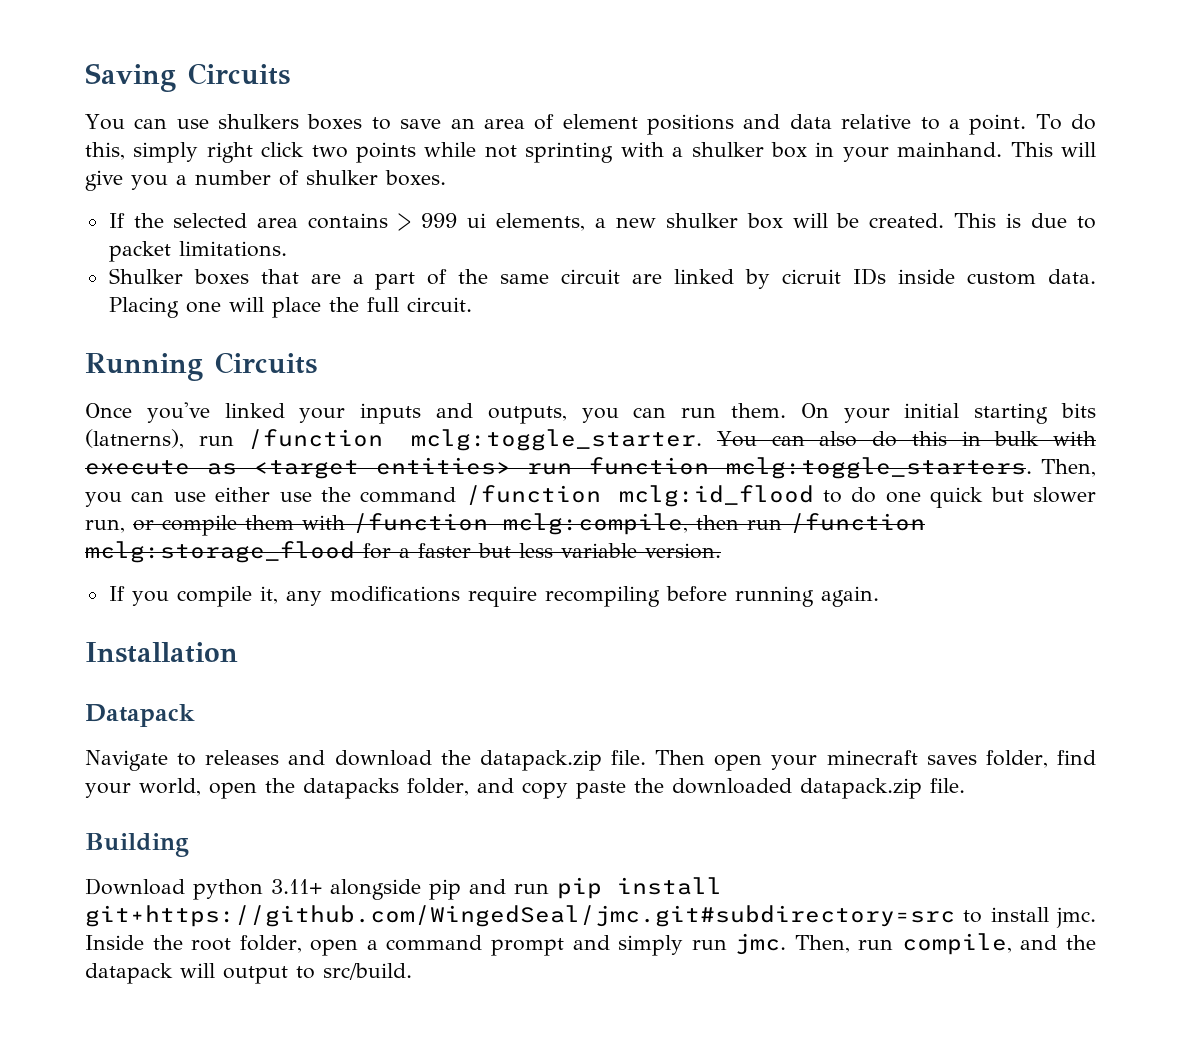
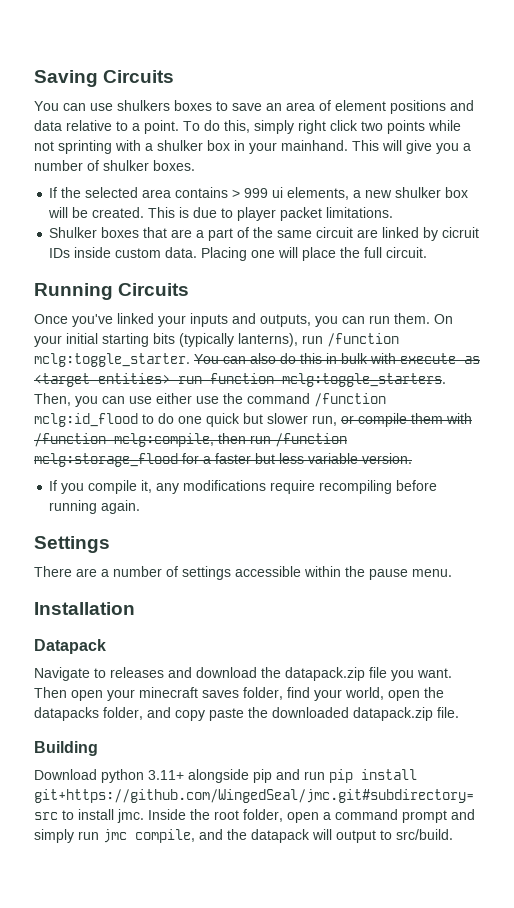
(1097, 222) none -> [237,207,277,221] player
[85,429,184,449] (latnerns), -> [179,333,298,347] (typically lanterns),
(879, 596) none -> [34,536,110,553] [34,566,452,580] // Settings // There are a number of settings accessible within the pause menu.
[611,750,647,765] file. -> [369,667,452,681] file you want.
[735,933,894,955] jmc. Then, run -> [103,829,127,843] jmc

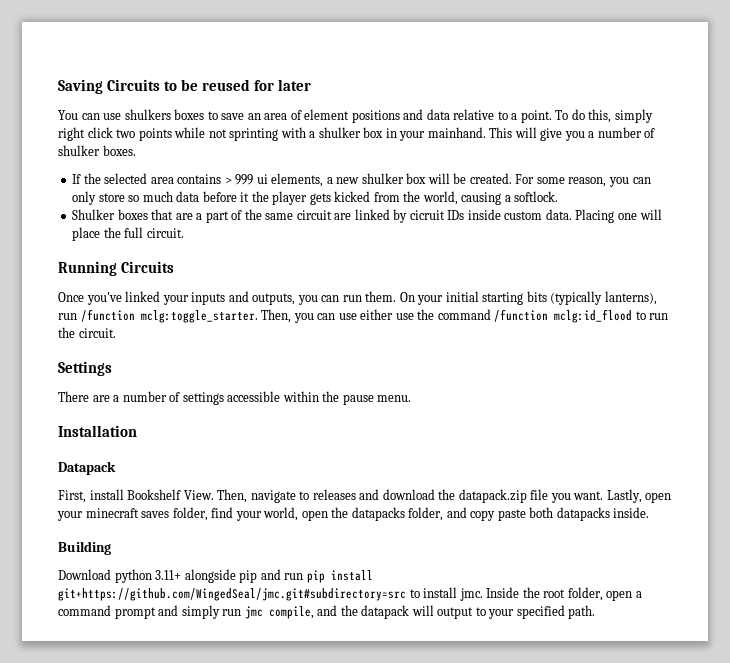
(175, 76) none -> [164,79,312,91] to be reused for later
[148,207,394,221] This is due to player packet limitations. -> [515,174,651,187] [72,191,559,205] For some reason, you can only store so much data before it the player gets kicked from the world, causing a softlock.
[194,353,480,364] [34,373,446,387] You can also do this in bulk with execute as <target entities> run function mclg:toggle_starters. -> (258, 316) none
[158,413,472,427] [34,433,347,447] [34,453,412,467] [49,480,438,494] [49,500,141,514] do one quick but slower run, or compile them with /function mclg:compile, then run /function mclg:storage_flood for a faster but less variable version. // If you compile it, any modifications require recompiling before running again. -> [649,313,669,320] [58,327,116,338] run the circuit.
[34,667,90,681] Navigate -> [58,489,296,503] First, install Bookshelf View. Then, navigate
[34,687,67,698] Then -> [606,489,642,503] Lastly,
[248,707,459,721] the downloaded datapack.zip file. -> [529,507,650,521] both datapacks inside.
[396,829,453,840] src/build. -> [488,605,596,619] your specified path.

